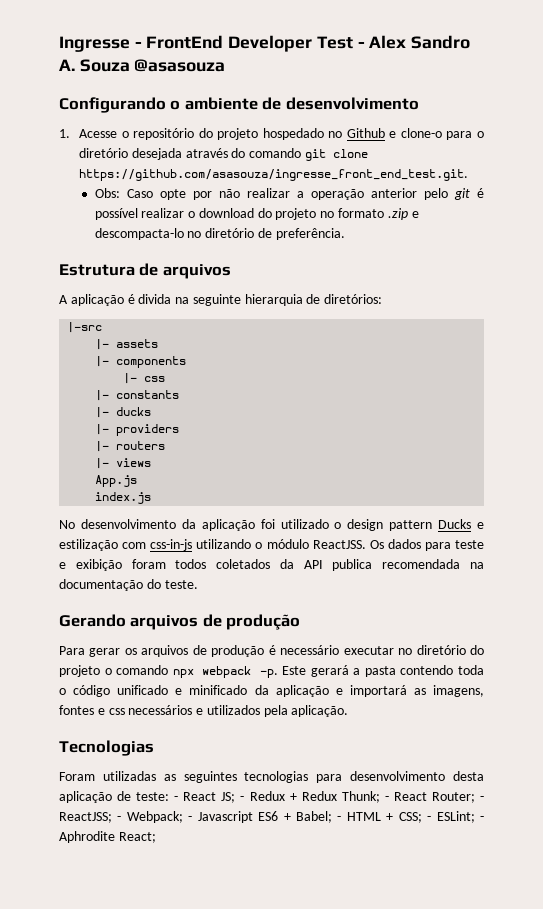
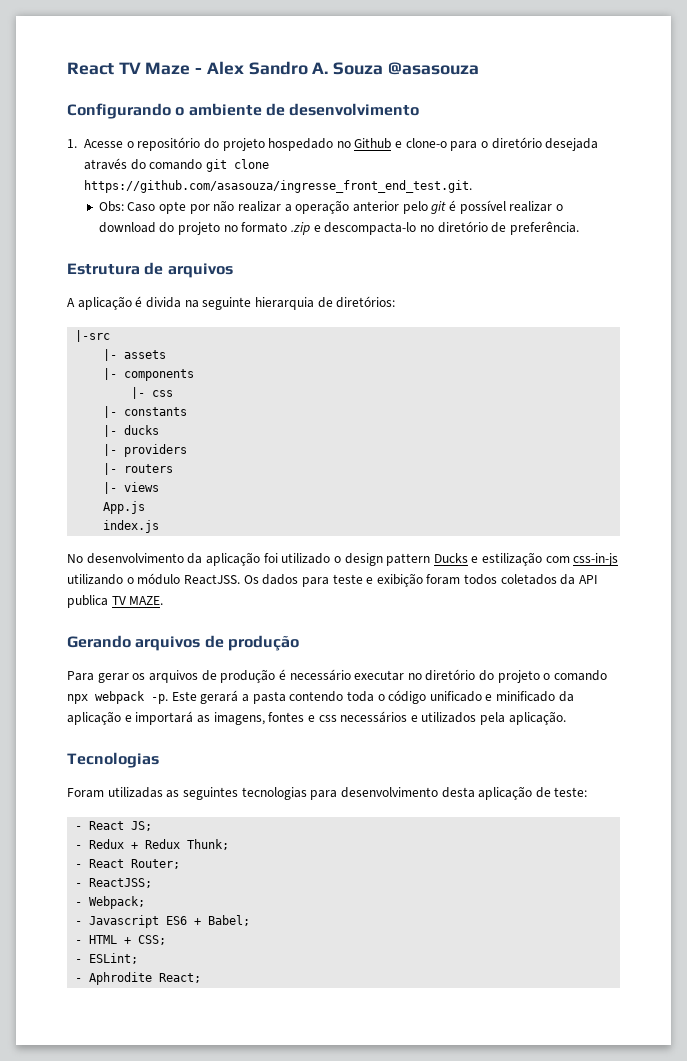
[59,35,353,52] Ingresse - FrontEnd Developer Test -> [67,62,191,75] React TV Maze
[382,559,484,569] [59,579,198,591] recomendada na documentação do teste. -> [111,596,164,605] TV MAZE.
(170, 796) none -> (588, 792) //
(236, 797) none -> (153, 826) //
(380, 797) none -> (230, 844) //
(475, 797) none -> (181, 864) //
(112, 817) none -> (153, 883) //
(183, 817) none -> (146, 902) //
(332, 817) none -> (251, 920) //
(422, 817) none -> (167, 940) //
(475, 817) none -> (139, 958) //

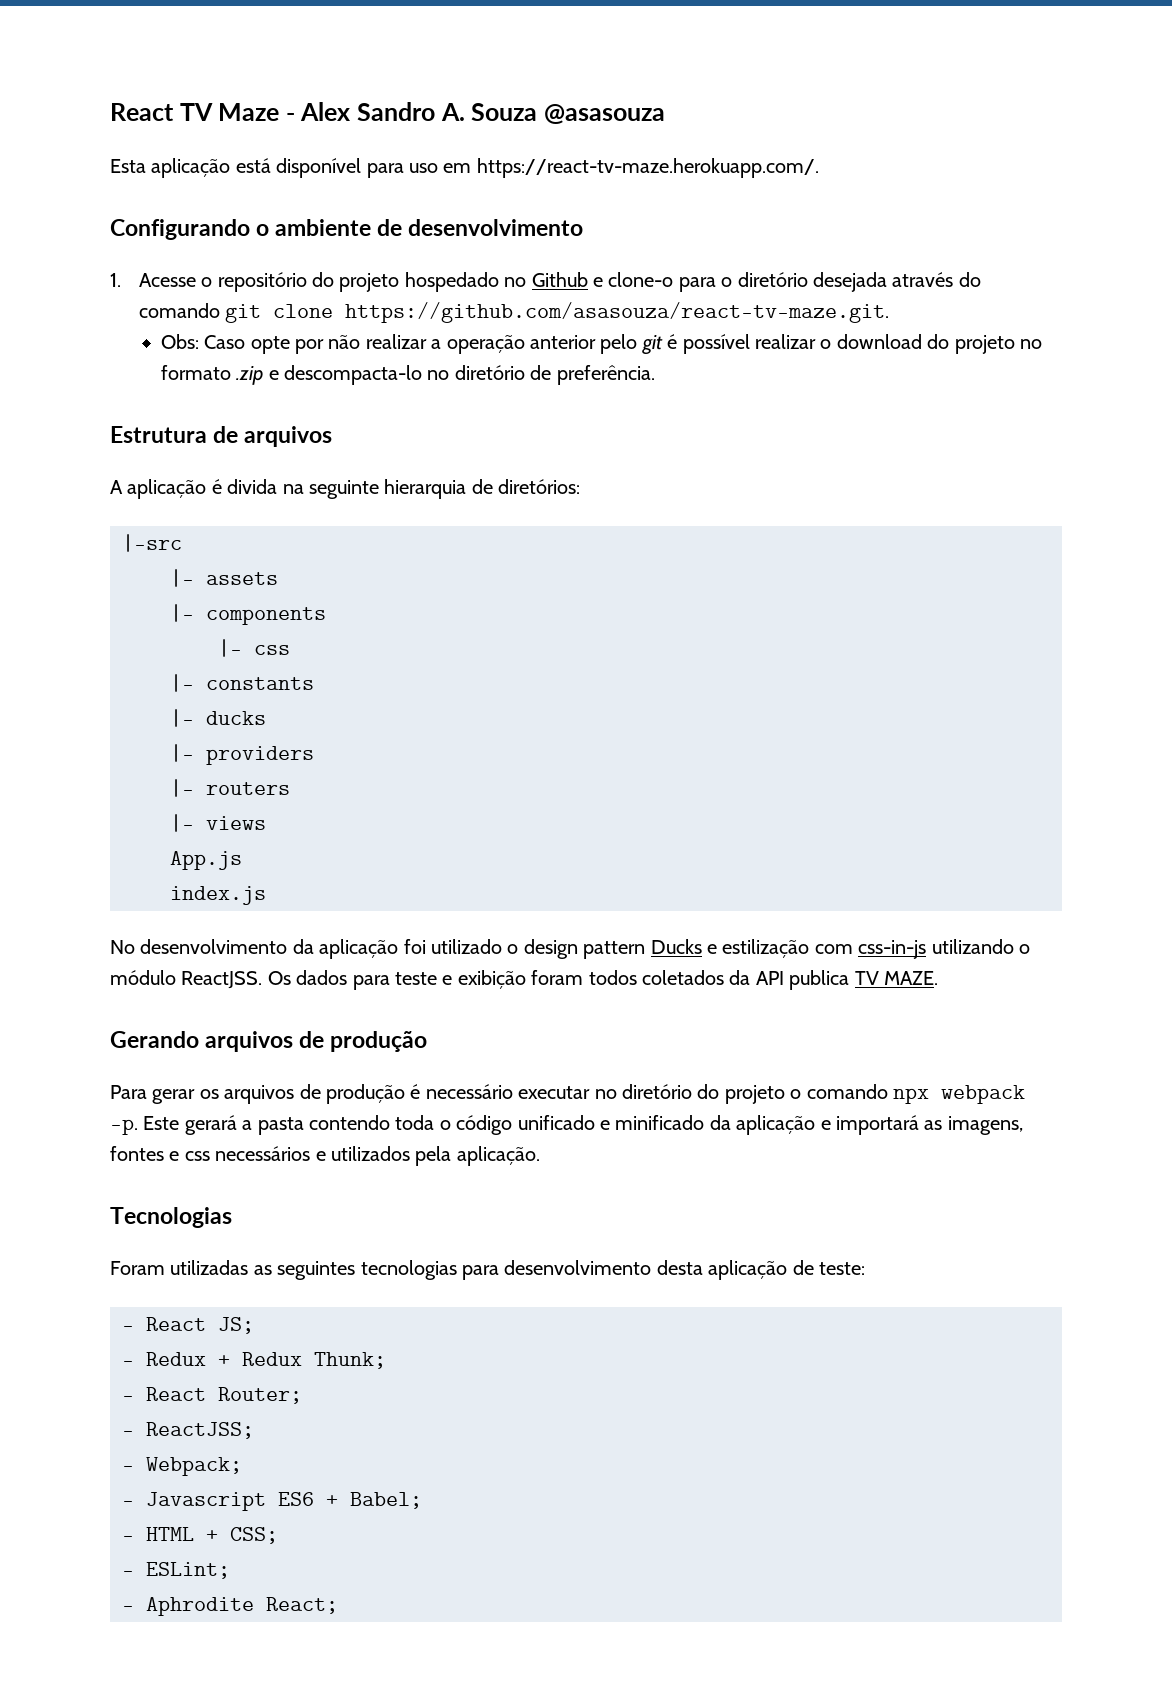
(479, 68) none -> [110,158,819,178] // Esta aplicação está disponível para uso em https://react-tv-maze.herokuapp.com/.
[83,180,472,193] https://github.com/asasouza/ingresse_front_end_test.git. -> [345,302,890,323] https://github.com/asasouza/react-tv-maze.git.

